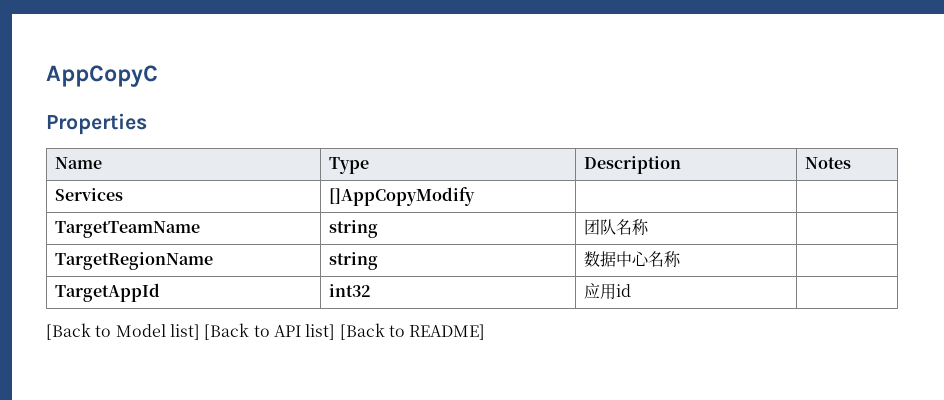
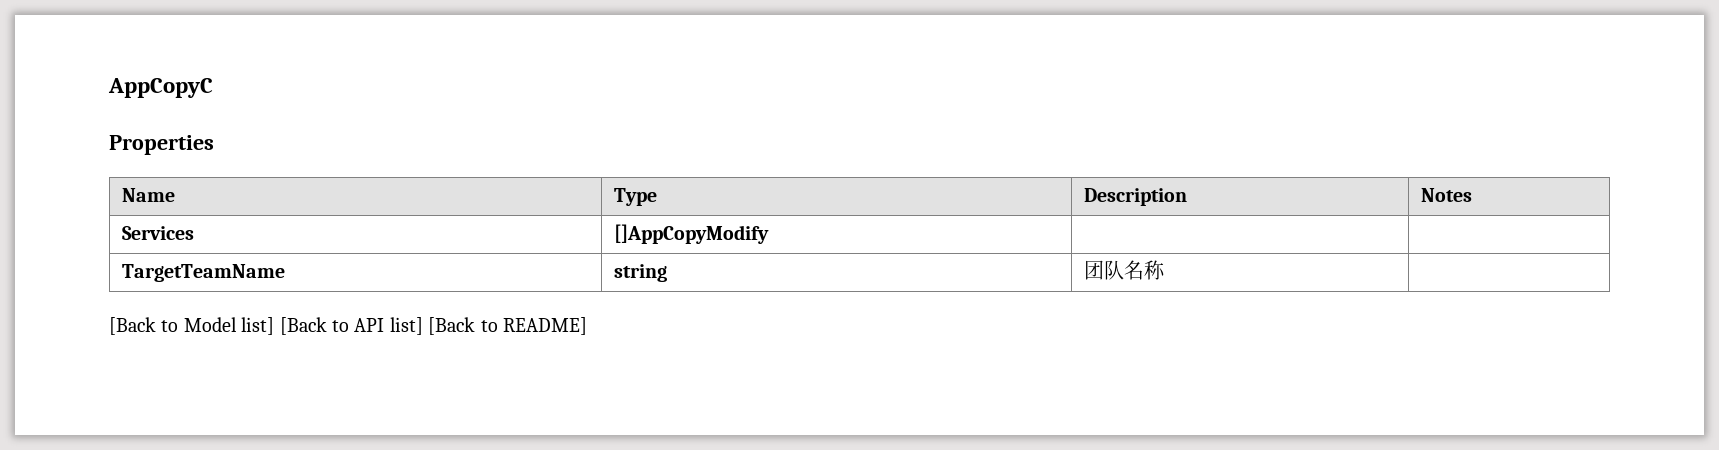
[54,252,213,270] [328,252,378,270] [583,251,681,267] [54,283,160,302] [328,284,371,297] [583,283,631,300] // TargetRegionName | string | 数据中心名称 | // TargetAppId | int32 | 应用id | -> (1165, 270) none

